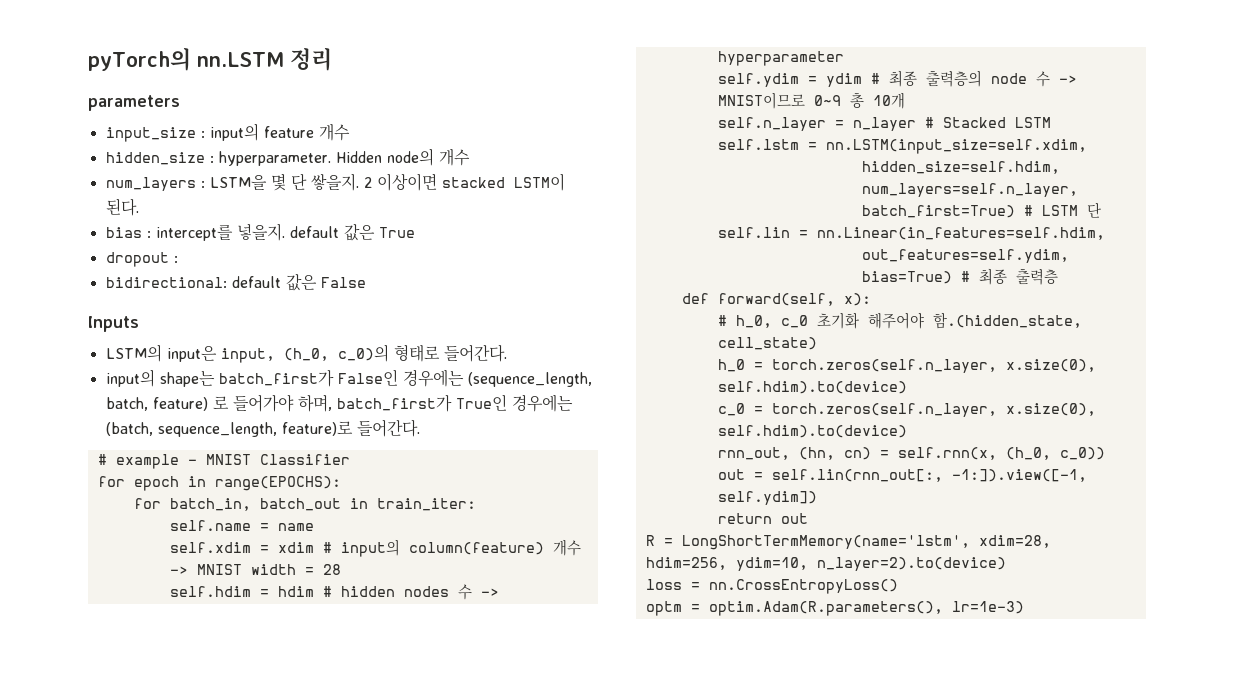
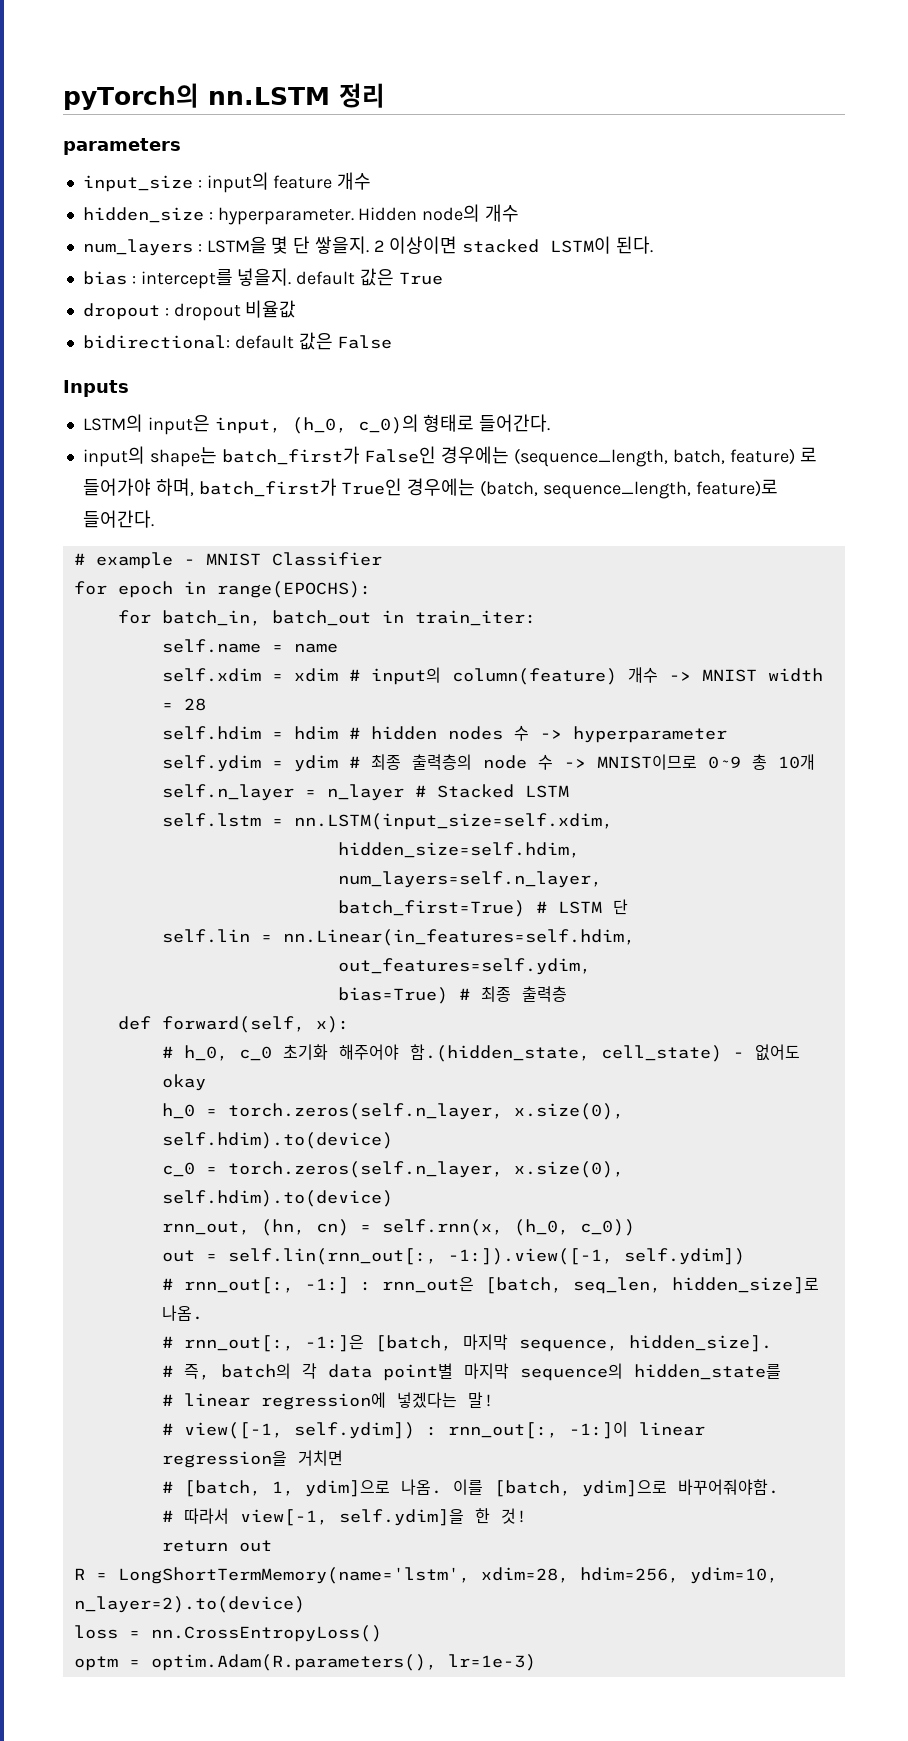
(178, 259) none -> [173,300,297,321] dropout 비율값
(817, 343) none -> [732,1044,800,1061] [161,1074,206,1091] - 없어도 okay
(817, 498) none -> [161,1276,819,1294] [161,1305,203,1321] [161,1334,772,1352] [161,1363,781,1381] [161,1392,494,1410] [161,1421,705,1439] [161,1450,343,1468] [161,1479,779,1497] [161,1508,527,1526] // # rnn_out[:, -1:] : rnn_out은 [batch, seq_len, hidden_size]로 나옴. // # rnn_out[:, -1:]은 [batch, 마지막 sequence, hidden_size]. // # 즉, batch의 각 data point별 마지막 sequence의 hidden_state를 // # linear regression에 넣겠다는 말! // # view([-1, self.ydim]) : rnn_out[:, -1:]이 linear regression을 거치면 // # [batch, 1, ydim]으로 나옴. 이를 [batch, ydim]으로 바꾸어줘야함. // # 따라서 view[-1, self.ydim]을 한 것!

